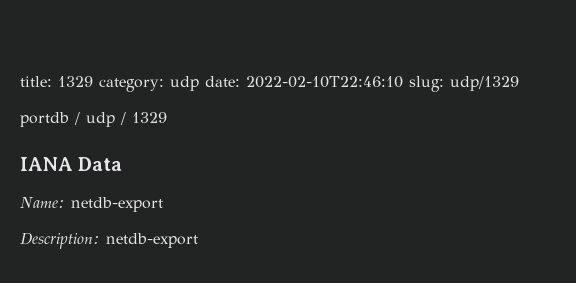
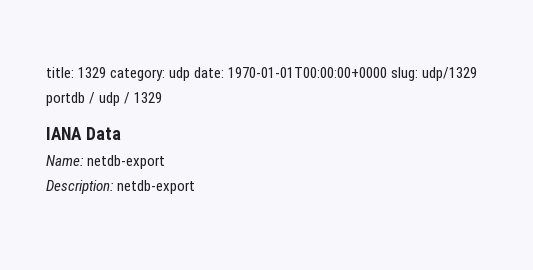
[246,76,403,88] 2022-02-10T22:46:10 -> [228,67,388,78] 1970-01-01T00:00:00+0000

